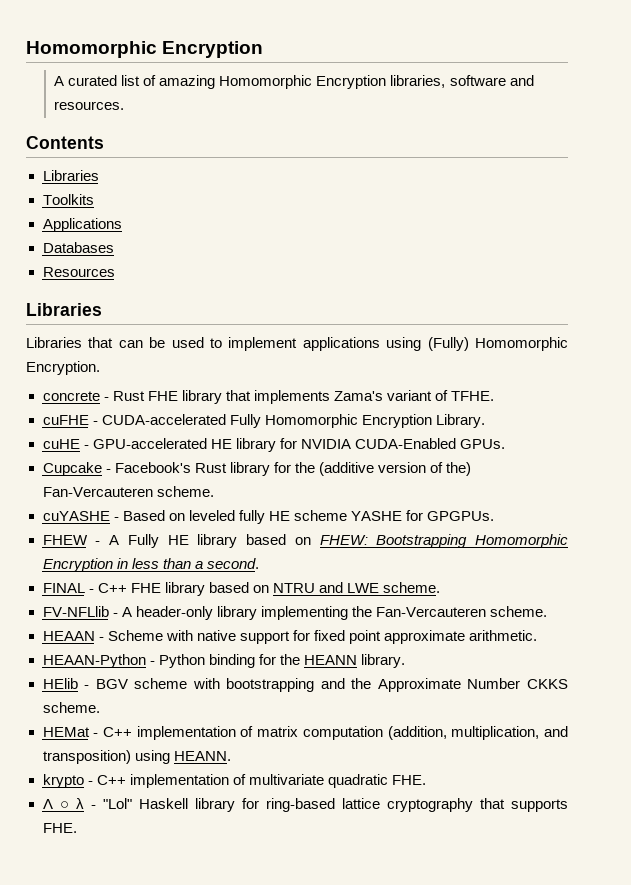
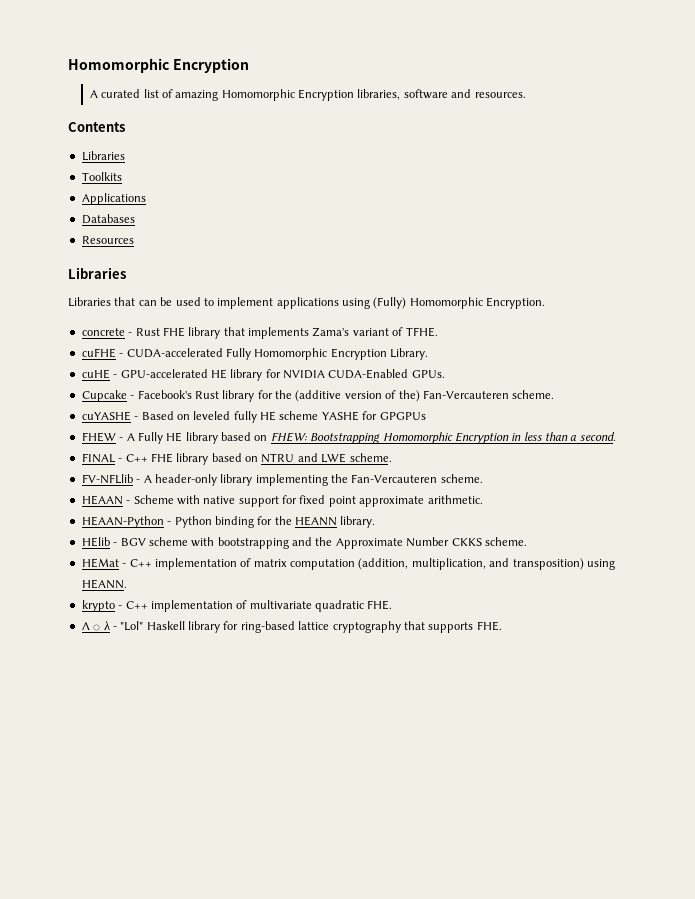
[427,511,495,521] GPGPUs. -> [379,412,426,420] GPGPUs

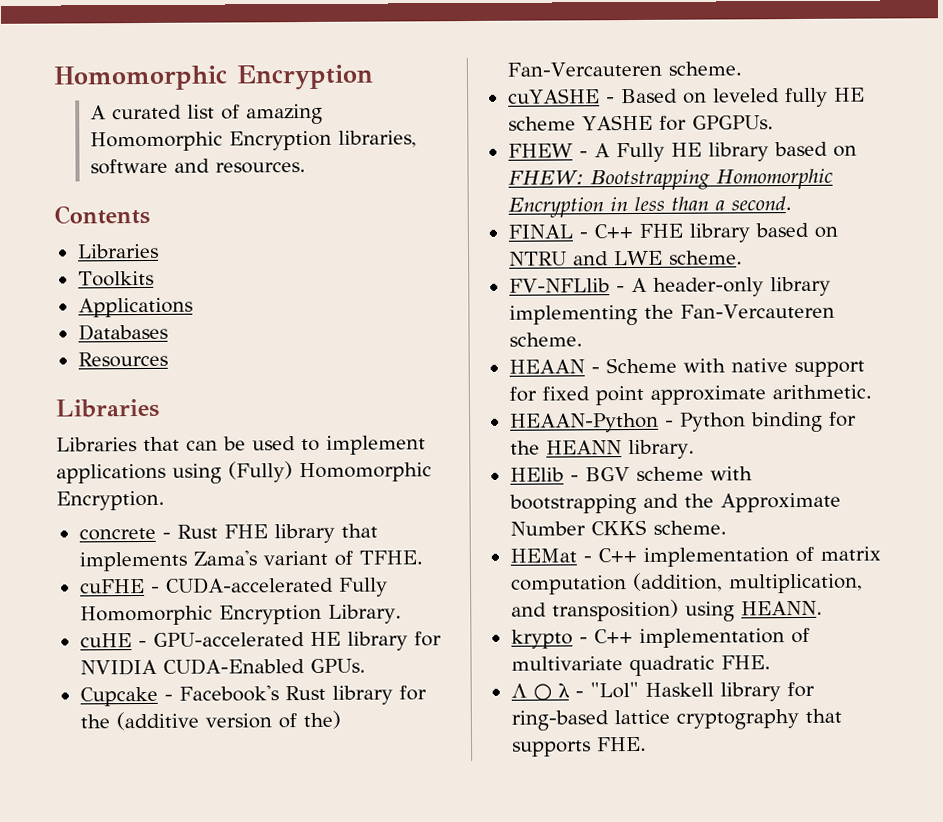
[379,412,426,420] GPGPUs -> [691,115,774,130] GPGPUs.

